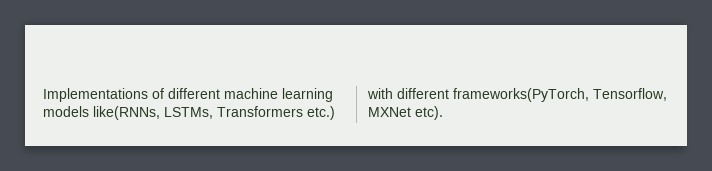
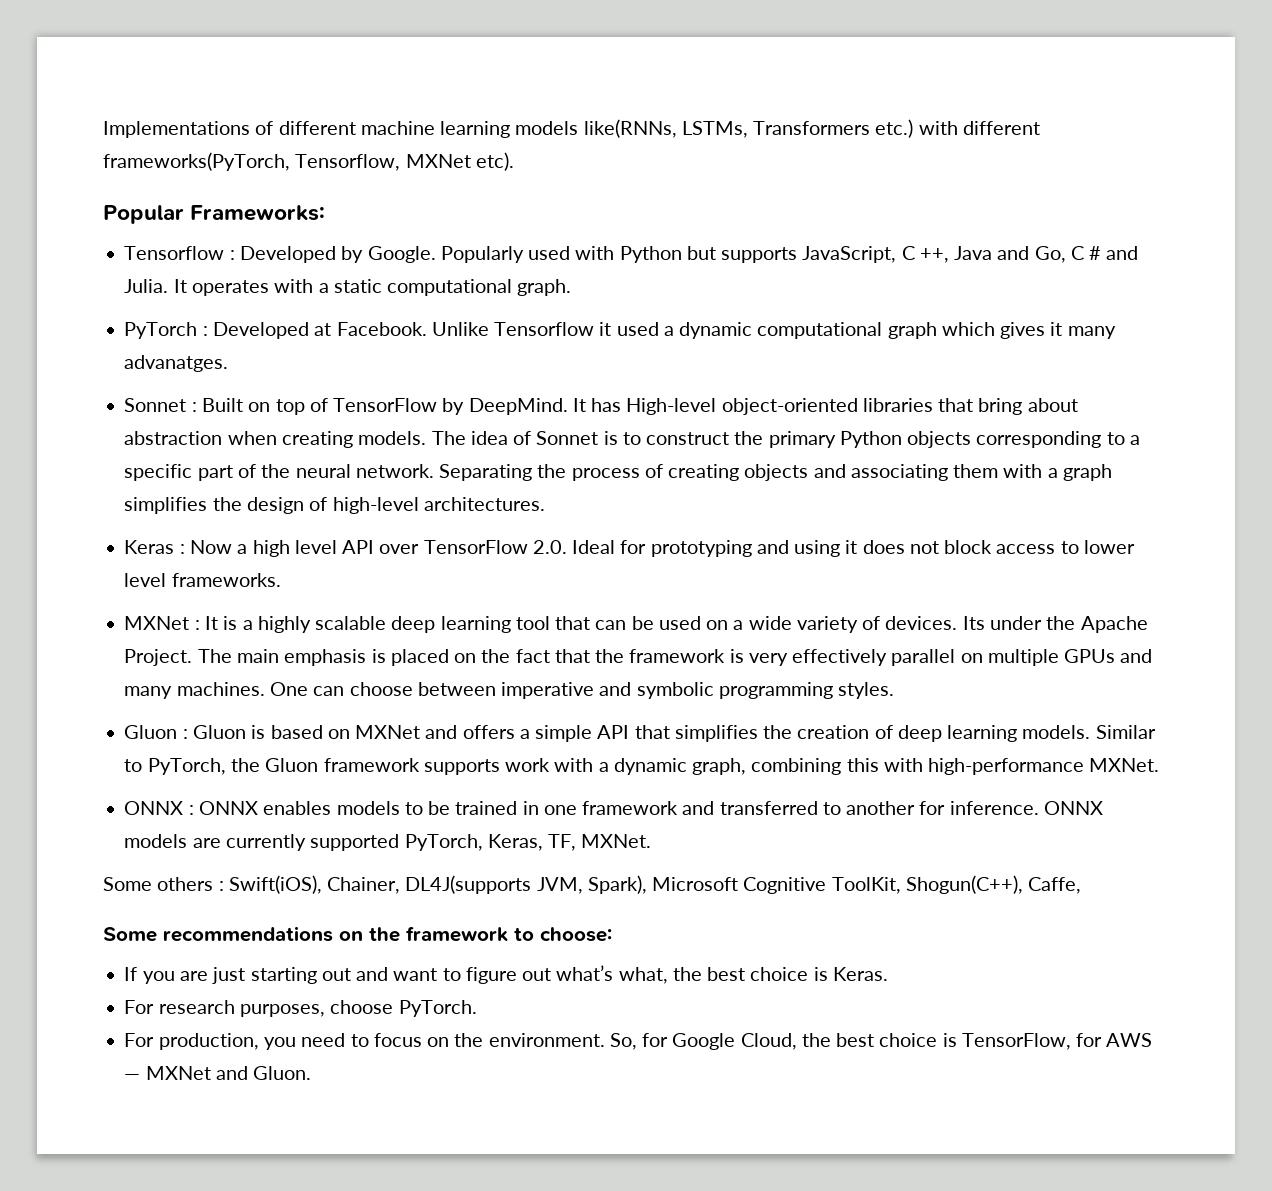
(443, 113) none -> [103,205,326,224] [124,246,1139,263] [124,279,572,296] [124,322,1116,339] [124,355,229,372] [124,398,1078,415] [124,431,1140,448] [124,464,1112,481] [124,497,545,514] [124,540,1136,557] [124,573,281,587] [124,616,1148,633] [124,649,1153,666] [124,682,895,699] [124,725,1156,742] [124,758,1160,775] [124,801,1103,815] [124,834,652,851] [103,875,1082,894] [103,926,612,942] [124,965,888,984] [124,1000,477,1017] [124,1033,1153,1050] [124,1066,312,1080] // Popular Frameworks: // Tensorflow : Developed by Google. Popularly used with Python but supports JavaScript, C ++, Java and Go, C # and Julia. It operates with a static computational graph. // PyTorch : Developed at Facebook. Unlike Tensorflow it used a dynamic computational graph which gives it many advanatges. // Sonnet : Built on top of TensorFlow by DeepMind. It has High-level object-oriented libraries that bring about abstraction when creating models. The idea of Sonnet is to construct the primary Python objects corresponding to a specific part of the neural network. Separating the process of creating objects and associating them with a graph simplifies the design of high-level architectures. // Keras : Now a high level API over TensorFlow 2.0. Ideal for prototyping and using it does not block access to lower level frameworks. // MXNet : It is a highly scalable deep learning tool that can be used on a wide variety of devices. Its under the Apache Project. The main emphasis is placed on the fact that the framework is very effectively parallel on multiple GPUs and many machines. One can choose between imperative and symbolic programming styles. // Gluon : Gluon is based on MXNet and offers a simple API that simplifies the creation of deep learning models. Similar to PyTorch, the Gluon framework supports work with a dynamic graph, combining this with high-performance MXNet. // ONNX : ONNX enables models to be trained in one framework and transferred to another for inference. ONNX models are currently supported PyTorch, Keras, TF, MXNet. // Some others : Swift(iOS), Chainer, DL4J(supports JVM, Spark), Microsoft Cognitive ToolKit, Shogun(C++), Caffe, // Some recommendations on the framework to choose: // If you are just starting out and want to figure out what’s what, the best choice is Keras. // For research purposes, choose PyTorch. // For production, you need to focus on the environment. So, for Google Cloud, the best choice is TensorFlow, for AWS — MXNet and Gluon.

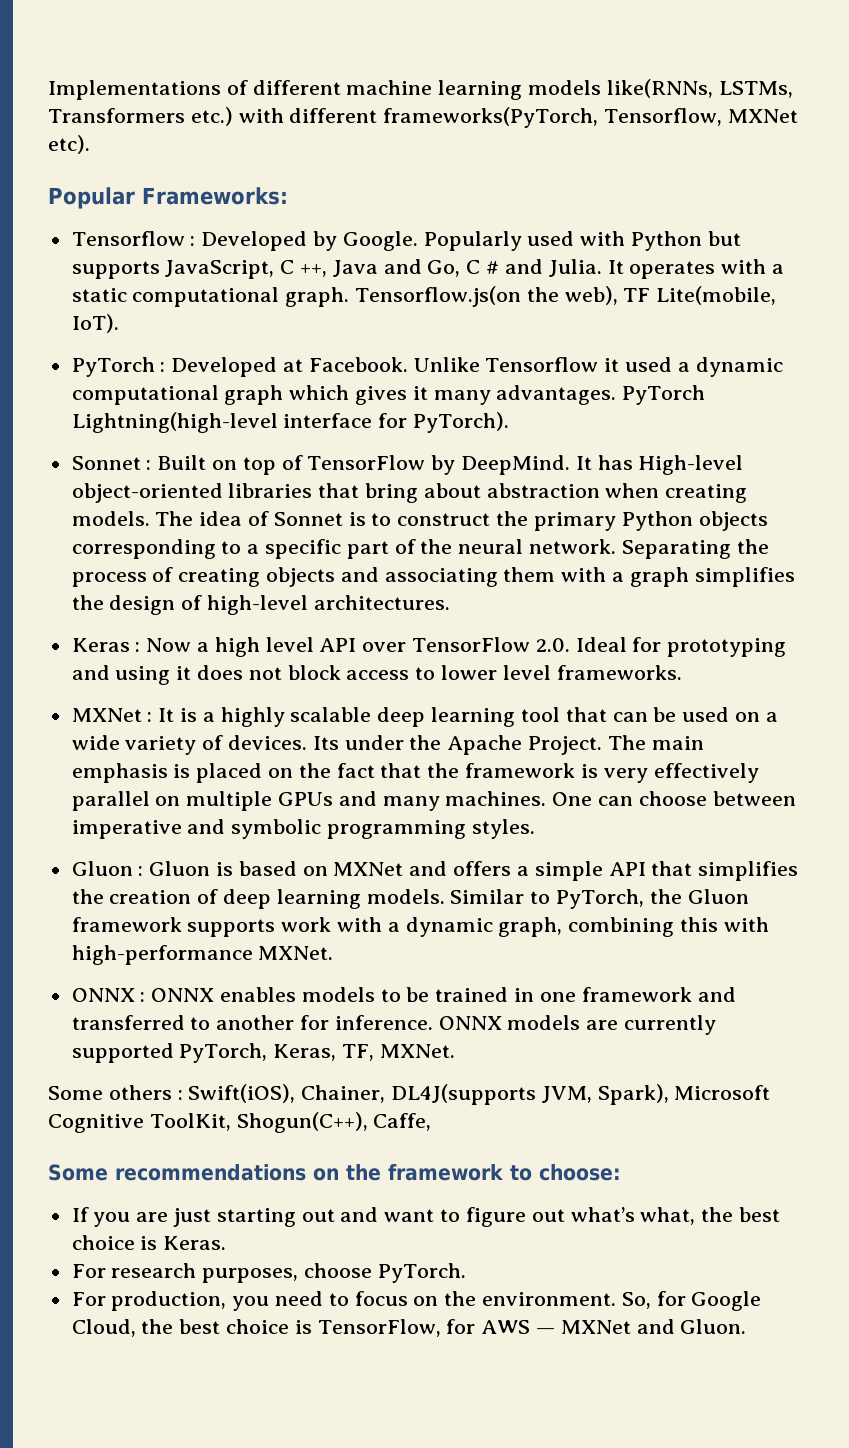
(572, 287) none -> [355,286,777,307] [71,314,119,333] Tensorflow.js(on the web), TF Lite(mobile, IoT).
[124,355,229,372] advanatges. -> [496,385,706,405] [71,412,510,433] advantages. PyTorch Lightning(high-level interface for PyTorch).

